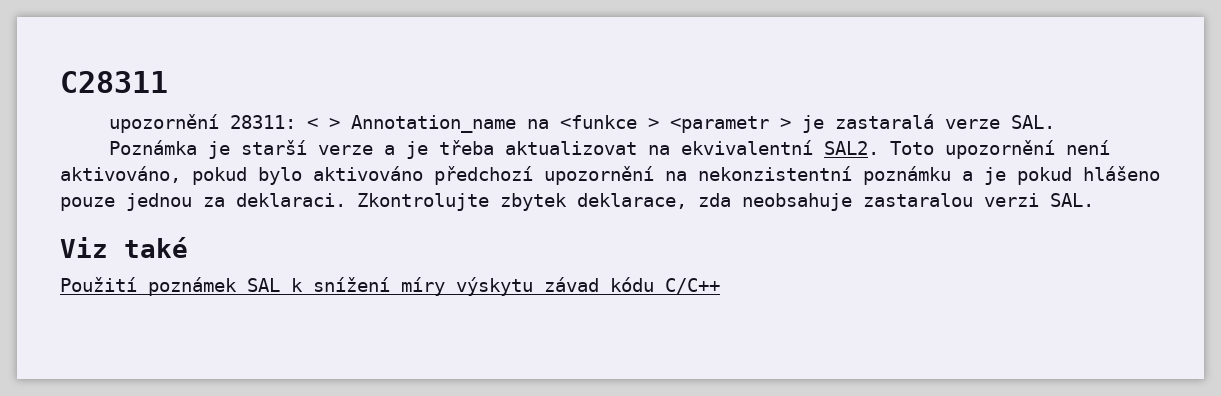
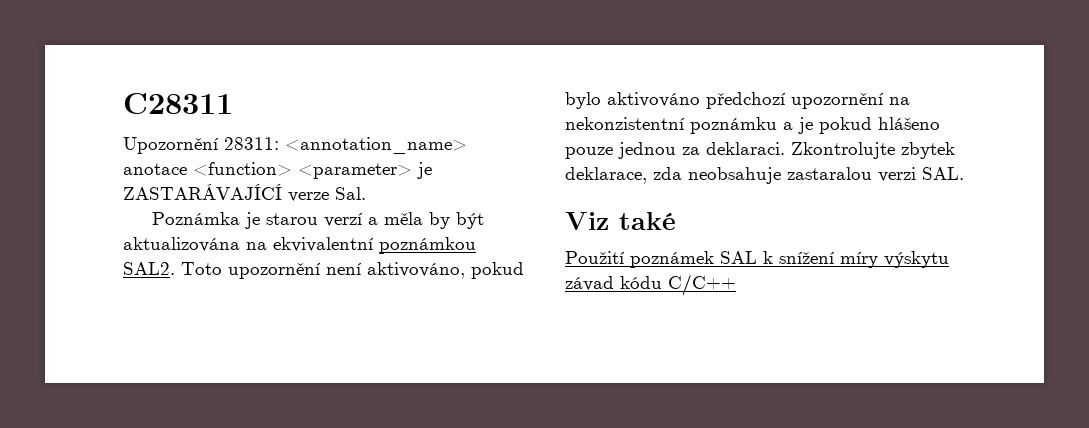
[108,114,1055,133] [108,140,637,159] upozornění 28311: < > Annotation_name na <funkce > <parametr > je zastaralá verze SAL. // Poznámka je starší verze a je třeba aktualizovat -> [123,137,467,154] [123,162,432,179] [123,184,366,202] [152,212,485,229] [123,237,240,252] Upozornění 28311: <annotation_name> anotace <function> <parameter> je ZASTARÁVAJÍCÍ verze Sal. // Poznámka je starou verzí a měla by být aktualizována
(813, 147) none -> [379,237,476,254] poznámkou

